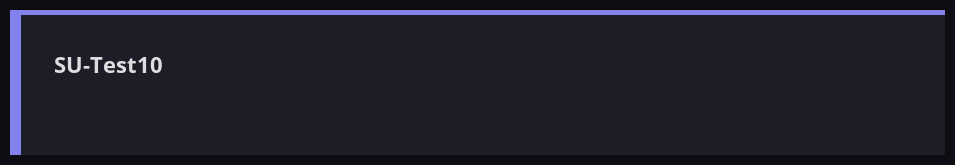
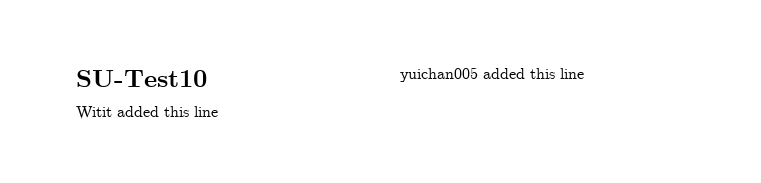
(163, 65) none -> [76,106,218,120] [400,67,584,82] // Witit added this line // yuichan005 added this line

